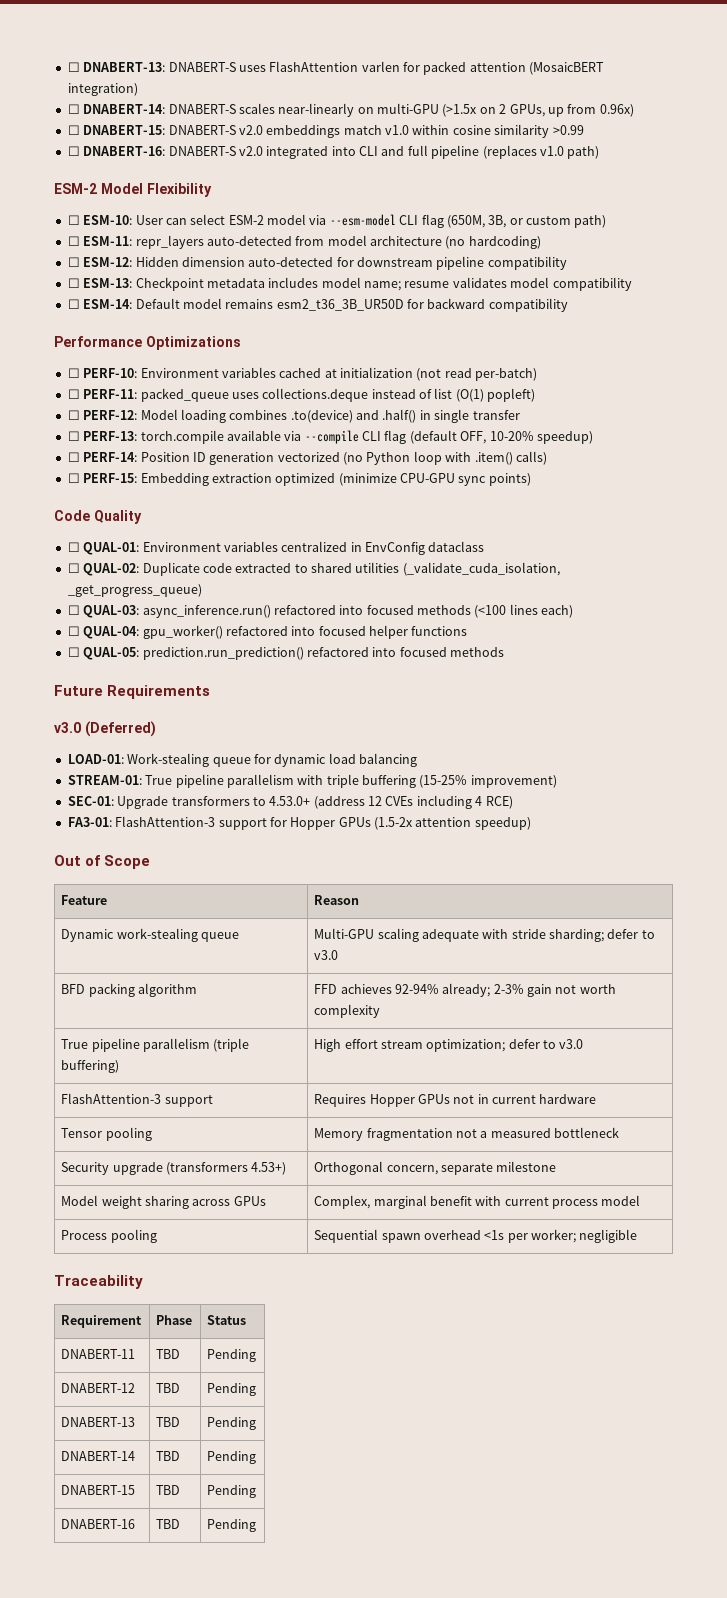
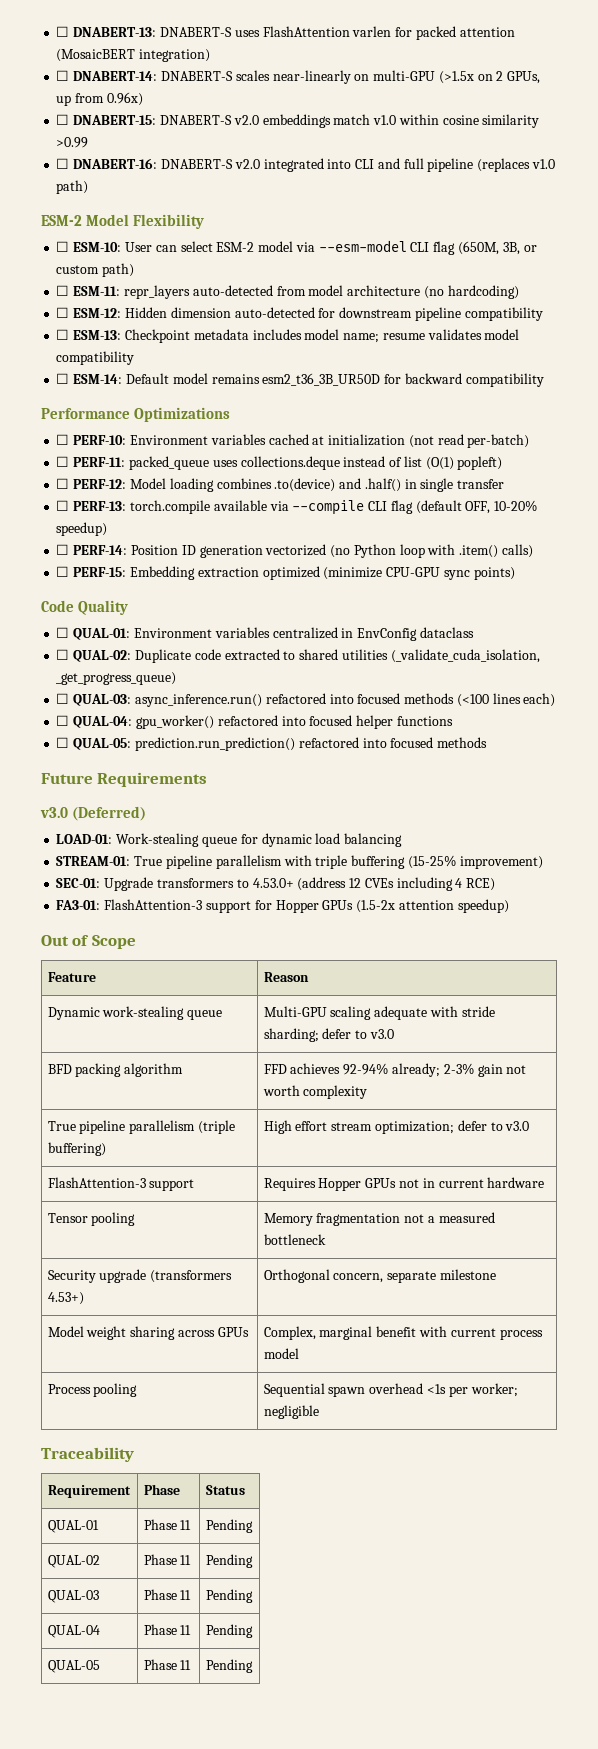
[61,1349,136,1359] [156,1349,181,1359] [207,1349,257,1362] [61,1383,136,1393] [156,1383,181,1393] [207,1383,257,1396] [61,1417,136,1427] [156,1417,181,1427] [207,1417,257,1430] [61,1451,136,1461] [156,1451,181,1461] [207,1451,257,1464] [61,1485,136,1495] [156,1485,181,1495] [207,1485,257,1498] [61,1519,136,1529] [156,1519,181,1529] DNABERT-11 | TBD | Pending // DNABERT-12 | TBD | Pending // DNABERT-13 | TBD | Pending // DNABERT-14 | TBD | Pending // DNABERT-15 | TBD | Pending // DNABERT-16 | TBD -> [47,1520,99,1533] [143,1519,192,1530] [205,1519,253,1533] [47,1555,100,1568] [143,1554,192,1565] [205,1554,253,1568] [47,1590,99,1603] [143,1589,192,1600] [205,1589,253,1603] [47,1625,100,1638] [143,1624,192,1635] [205,1624,253,1638] [47,1660,100,1673] [143,1659,192,1670] QUAL-01 | Phase 11 | Pending // QUAL-02 | Phase 11 | Pending // QUAL-03 | Phase 11 | Pending // QUAL-04 | Phase 11 | Pending // QUAL-05 | Phase 11

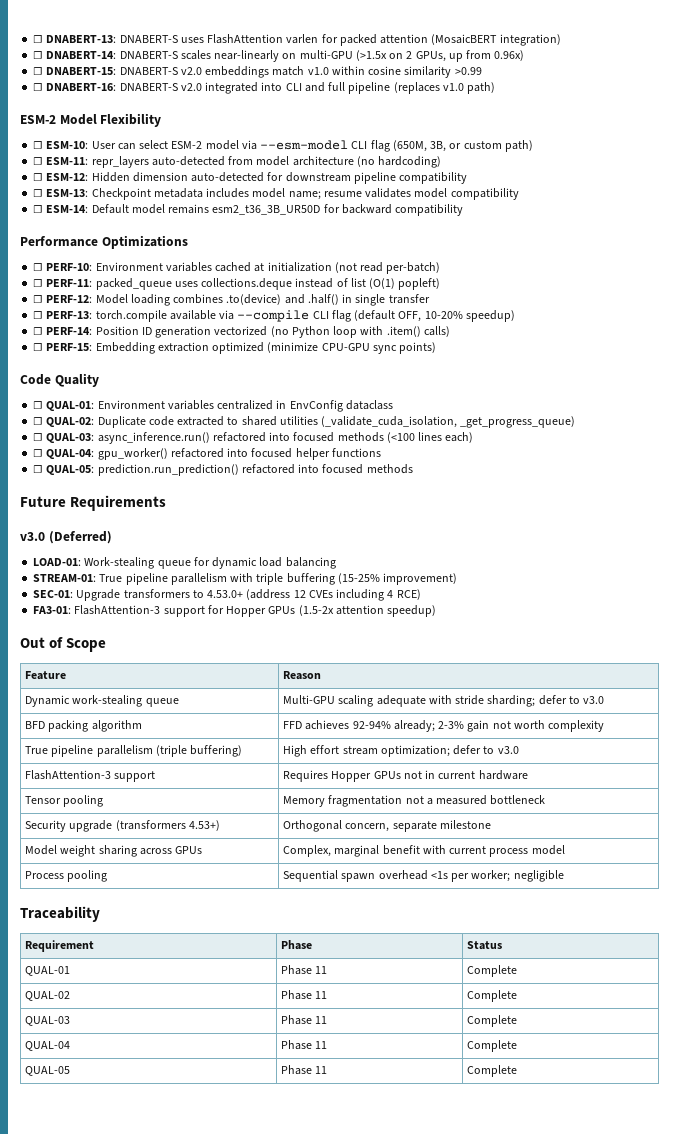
[205,1519,253,1533] Pending -> [467,965,518,977] Complete
[205,1554,253,1568] Pending -> [467,990,518,1002] Complete
[205,1589,253,1603] Pending -> [467,1015,518,1027] Complete
[205,1624,253,1638] Pending -> [467,1040,518,1052] Complete
[205,1659,253,1673] Pending -> [467,1065,518,1077] Complete

